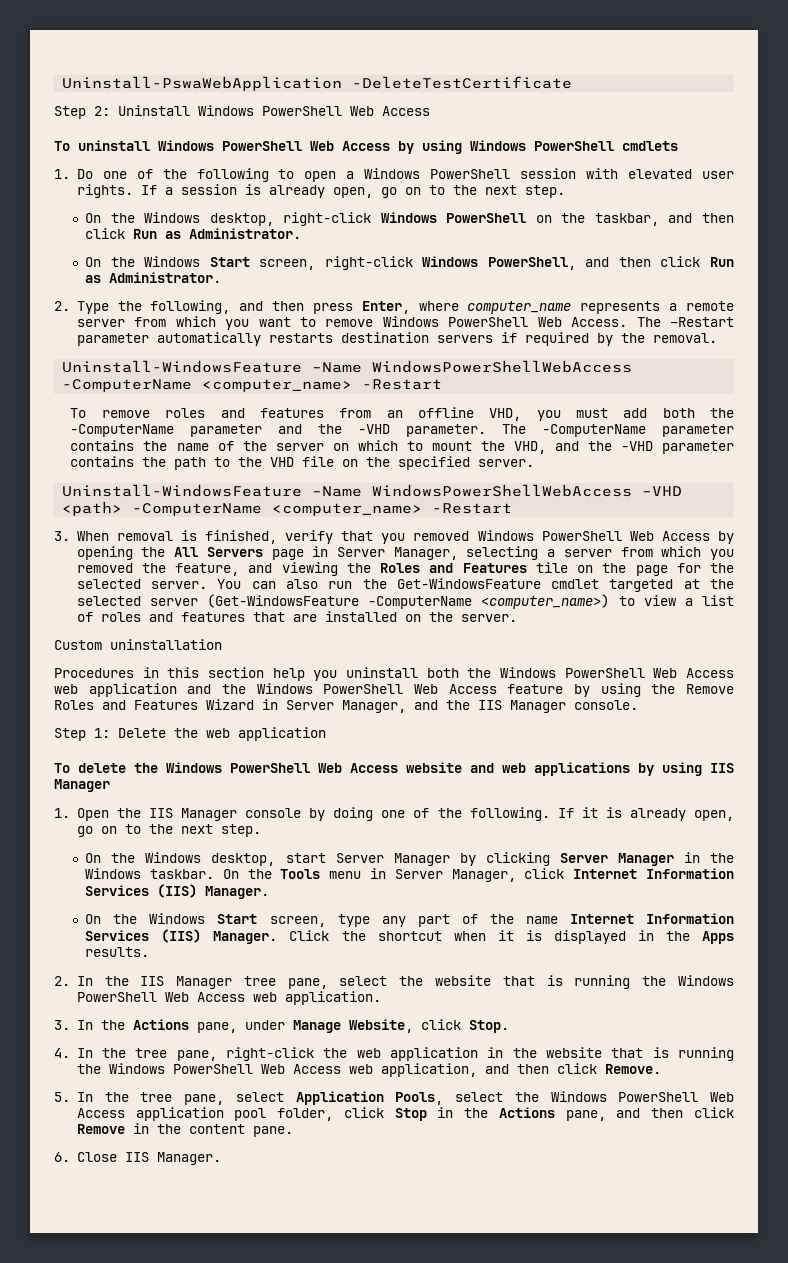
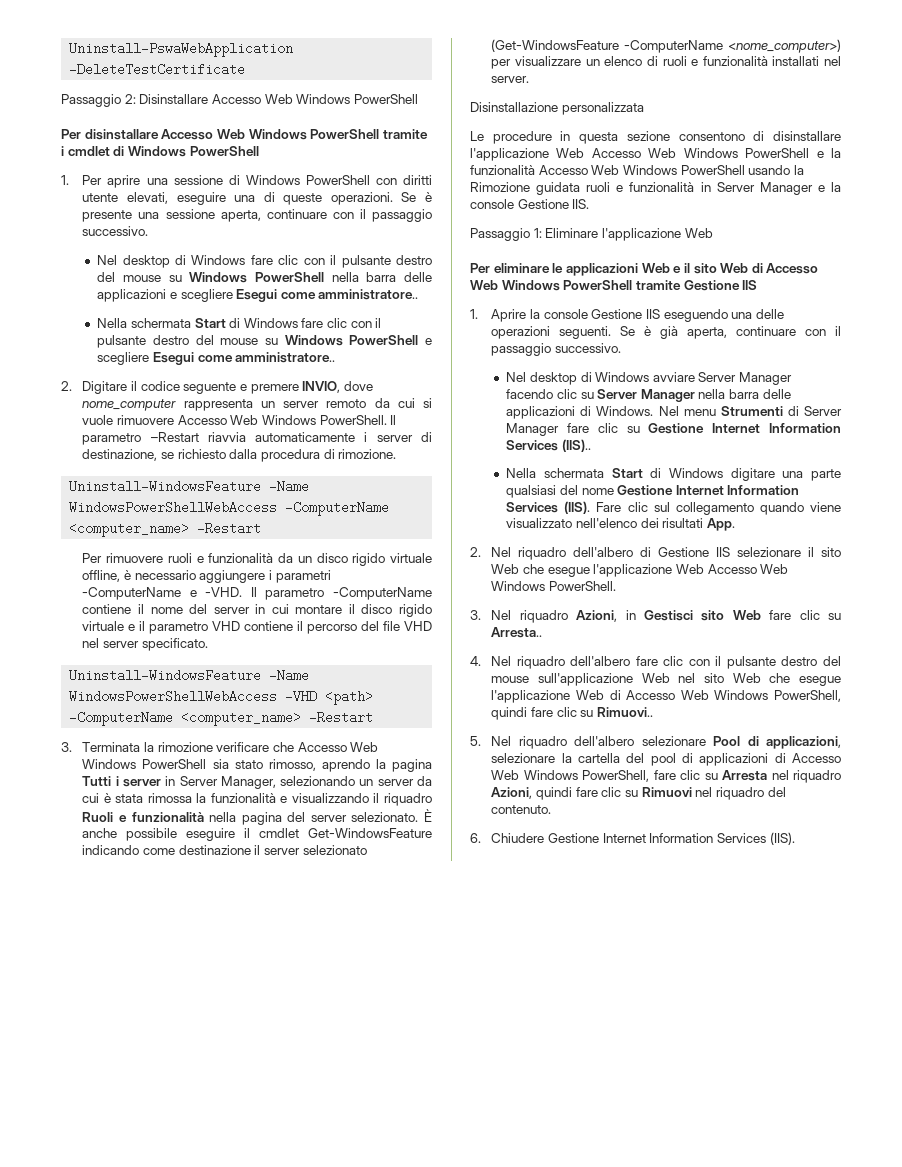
[54,105,430,119] [54,140,678,154] [54,168,735,182] [76,184,565,198] [85,212,734,226] [85,228,302,239] [85,256,734,270] [85,272,222,283] [54,300,734,314] [76,316,734,330] [76,332,717,346] Step 2: Uninstall Windows PowerShell Web Access // To uninstall Windows PowerShell Web Access by using Windows PowerShell cmdlets // 1. Do one of the following to open a Windows PowerShell session with elevated user rights. If a session is already open, go on to the next step. // On the Windows desktop, right-click Windows PowerShell on the taskbar, and then click Run as Administrator. // On the Windows Start screen, right-click Windows PowerShell, and then click Run as Administrator. // 2. Type the following, and then press Enter, where computer_name represents a remote server from which you want to remove Windows PowerShell Web Access. The –Restart parameter automatically restarts destination servers if required by the removal. -> [61,94,418,107] [61,129,428,140] [61,146,259,157] [61,175,432,188] [82,192,432,205] [82,209,433,222] [82,226,149,236] [97,255,432,268] [97,272,432,283] [97,289,419,302] [97,318,382,328] [97,335,432,348] [97,352,336,365] [61,381,373,394] [82,398,432,411] [82,415,397,425] [82,432,432,445] [82,449,397,462] Passaggio 2: Disinstallare Accesso Web Windows PowerShell // Per disinstallare Accesso Web Windows PowerShell tramite i cmdlet di Windows PowerShell // 1. Per aprire una sessione di Windows PowerShell con diritti utente elevati, eseguire una di queste operazioni. Se è presente una sessione aperta, continuare con il passaggio successivo. // Nel desktop di Windows fare clic con il pulsante destro del mouse su Windows PowerShell nella barra delle applicazioni e scegliere Esegui come amministratore.. // Nella schermata Start di Windows fare clic con il pulsante destro del mouse su Windows PowerShell e scegliere Esegui come amministratore.. // 2. Digitare il codice seguente e premere INVIO, dove nome_computer rappresenta un server remoto da cui si vuole rimuovere Accesso Web Windows PowerShell. Il parametro –Restart riavvia automaticamente i server di destinazione, se richiesto dalla procedura di rimozione.
[70,407,734,421] [70,424,734,437] [70,440,734,454] [70,456,535,470] To remove roles and features from an offline VHD, you must add both the -ComputerName parameter and the -VHD parameter. The -ComputerName parameter contains the name of the server on which to mount the VHD, and the -VHD parameter contains the path to the VHD file on the specified server. -> [82,553,432,566] [82,570,331,583] [82,587,432,600] [82,604,433,617] [82,621,432,634] [82,638,208,651] Per rimuovere ruoli e funzionalità da un disco rigido virtuale offline, è necessario aggiungere i parametri -ComputerName e -VHD. Il parametro -ComputerName contiene il nome del server in cui montare il disco rigido virtuale e il parametro VHD contiene il percorso del file VHD nel server specificato.
[76,530,734,544] [76,546,734,560] [76,562,734,576] [76,578,734,592] [76,594,734,609] [76,611,517,622] [54,639,222,650] [54,667,734,681] [54,683,734,697] [54,699,638,713] [54,727,326,741] [54,762,734,776] [54,779,110,792] [54,807,734,821] [76,824,261,837] [85,852,735,866] [85,868,734,882] [85,884,270,899] [85,913,734,927] [85,929,735,944] [85,947,150,957] [54,975,735,989] [76,991,381,1005] [54,1019,509,1033] [54,1047,735,1061] [76,1063,661,1077] [54,1091,734,1105] [76,1107,734,1121] [76,1123,293,1137] [54,1152,221,1165] When removal is finished, verify that you removed Windows PowerShell Web Access by opening the All Servers page in Server Manager, selecting a server from which you removed the feature, and viewing the Roles and Features tile on the page for the selected server. You can also run the Get-WindowsFeature cmdlet targeted at the selected server (Get-WindowsFeature -ComputerName <computer_name>) to view a list of roles and features that are installed on the server. // Custom uninstallation // Procedures in this section help you uninstall both the Windows PowerShell Web Access web application and the Windows PowerShell Web Access feature by using the Remove Roles and Features Wizard in Server Manager, and the IIS Manager console. // Step 1: Delete the web application // To delete the Windows PowerShell Web Access website and web applications by using IIS Manager // 1. Open the IIS Manager console by doing one of the following. If it is already open, go on to the next step. // On the Windows desktop, start Server Manager by clicking Server Manager in the Windows taskbar. On the Tools menu in Server Manager, click Internet Information Services (IIS) Manager. // On the Windows Start screen, type any part of the name Internet Information Services (IIS) Manager. Click the shortcut when it is displayed in the Apps results. // 2. In the IIS Manager tree pane, select the website that is running the Windows PowerShell Web Access web application. // 3. In the Actions pane, under Manage Website, click Stop. // 4. In the tree pane, right-click the web application in the website that is running the Windows PowerShell Web Access web application, and then click Remove. // 5. In the tree pane, select Application Pools, select the Windows PowerShell Web Access application pool folder, click Stop in the Actions pane, and then click Remove in the content pane. // 6. Close IIS Manager. -> [82,742,379,752] [82,759,433,772] [82,776,432,789] [82,793,432,806] [82,809,432,825] [82,828,432,841] [82,845,367,855] [491,39,841,53] [491,56,841,69] [491,76,530,83] [470,102,644,115] [470,131,841,144] [470,148,841,161] [470,165,804,175] [470,182,841,195] [470,199,590,209] [470,228,713,241] [470,263,819,276] [470,280,758,291] [470,309,784,322] [491,326,841,339] [491,343,622,356] [506,372,793,385] [506,389,791,402] [506,406,842,419] [506,423,841,436] [506,439,591,452] [506,468,841,481] [506,485,800,498] [506,501,841,515] [506,518,735,531] [470,547,841,560] [491,564,789,577] [491,581,617,591] [470,610,841,623] [491,627,543,638] [470,656,841,669] [491,673,841,686] [491,690,841,703] [491,707,653,720] [470,736,841,749] [491,753,841,766] [491,770,841,783] [491,787,786,800] [491,805,552,814] [470,832,795,845] Terminata la rimozione verificare che Accesso Web Windows PowerShell sia stato rimosso, aprendo la pagina Tutti i server in Server Manager, selezionando un server da cui è stata rimossa la funzionalità e visualizzando il riquadro Ruoli e funzionalità nella pagina del server selezionato. È anche possibile eseguire il cmdlet Get-WindowsFeature indicando come destinazione il server selezionato (Get-WindowsFeature -ComputerName <nome_computer>) per visualizzare un elenco di ruoli e funzionalità installati nel server. // Disinstallazione personalizzata // Le procedure in questa sezione consentono di disinstallare l'applicazione Web Accesso Web Windows PowerShell e la funzionalità Accesso Web Windows PowerShell usando la Rimozione guidata ruoli e funzionalità in Server Manager e la console Gestione IIS. // Passaggio 1: Eliminare l'applicazione Web // Per eliminare le applicazioni Web e il sito Web di Accesso Web Windows PowerShell tramite Gestione IIS // 1. Aprire la console Gestione IIS eseguendo una delle operazioni seguenti. Se è già aperta, continuare con il passaggio successivo. // Nel desktop di Windows avviare Server Manager facendo clic su Server Manager nella barra delle applicazioni di Windows. Nel menu Strumenti di Server Manager fare clic su Gestione Internet Information Services (IIS).. // Nella schermata Start di Windows digitare una parte qualsiasi del nome Gestione Internet Information Services (IIS). Fare clic sul collegamento quando viene visualizzato nell'elenco dei risultati App. // 2. Nel riquadro dell'albero di Gestione IIS selezionare il sito Web che esegue l'applicazione Web Accesso Web Windows PowerShell. // 3. Nel riquadro Azioni, in Gestisci sito Web fare clic su Arresta.. // 4. Nel riquadro dell'albero fare clic con il pulsante destro del mouse sull'applicazione Web nel sito Web che esegue l'applicazione Web di Accesso Web Windows PowerShell, quindi fare clic su Rimuovi.. // 5. Nel riquadro dell'albero selezionare Pool di applicazioni, selezionare la cartella del pool di applicazioni di Accesso Web Windows PowerShell, fare clic su Arresta nel riquadro Azioni, quindi fare clic su Rimuovi nel riquadro del contenuto. // 6. Chiudere Gestione Internet Information Services (IIS).

